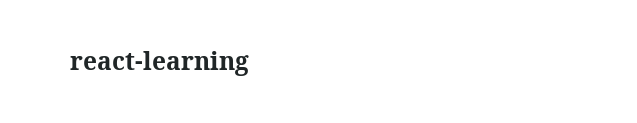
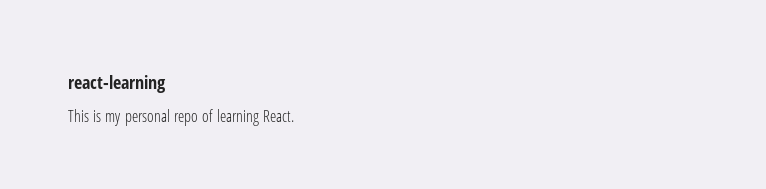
(249, 63) none -> [68,109,295,126] // This is my personal repo of learning React.

